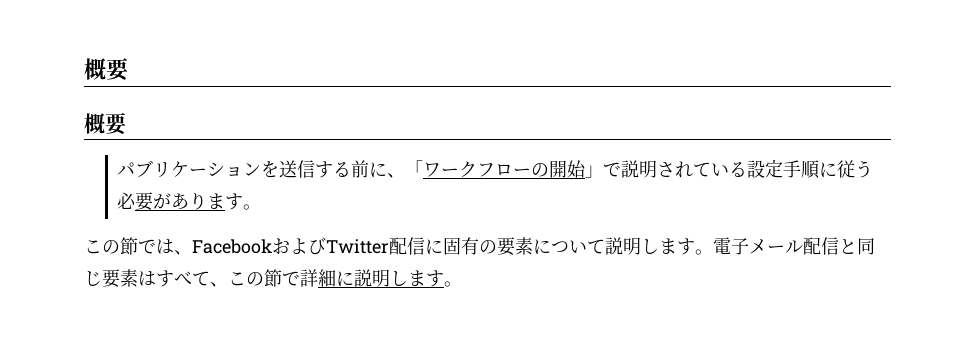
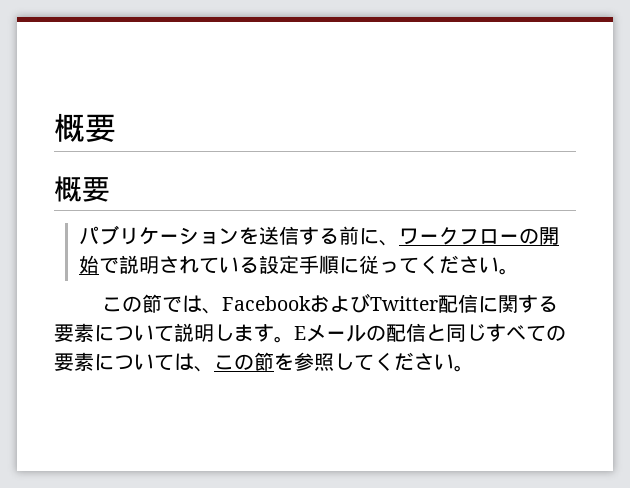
[405,160,424,176] 「 -> (399, 243) none
[585,165,604,178] 」 -> (99, 264) none
[855,160,874,178] [117,192,244,211] う必要があります -> [378,255,499,274] ってください
[443,237,497,255] 固有の -> [497,295,558,313] 関する
[713,237,875,255] [84,269,444,288] 電子メール配信と同じ要素はすべて、この節で詳細に説明します -> [294,323,566,342] [54,352,454,372] Eメールの配信と同じすべての要素については、この節を参照してください

